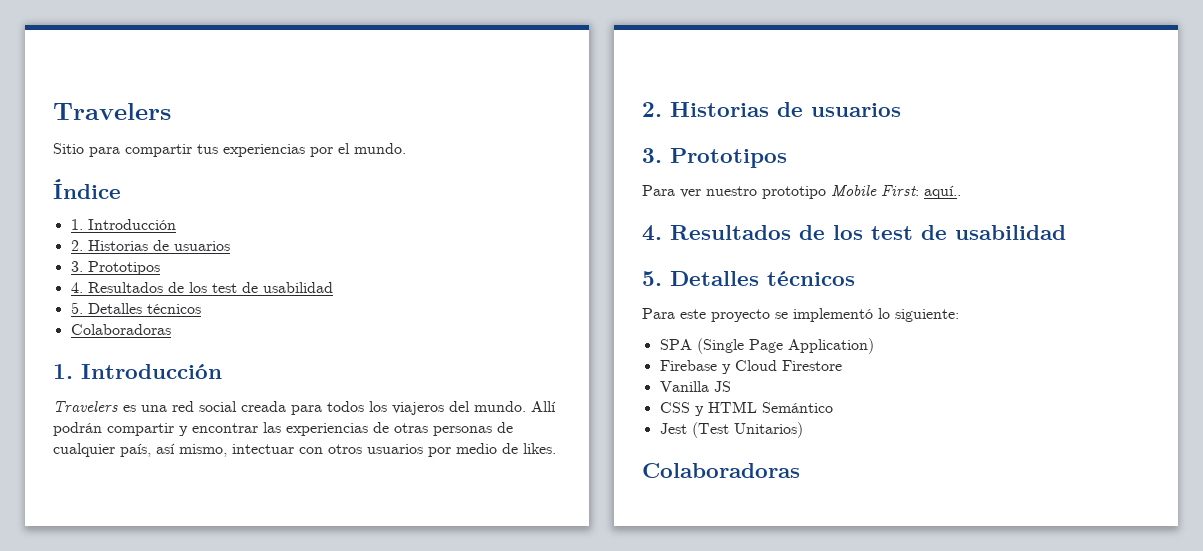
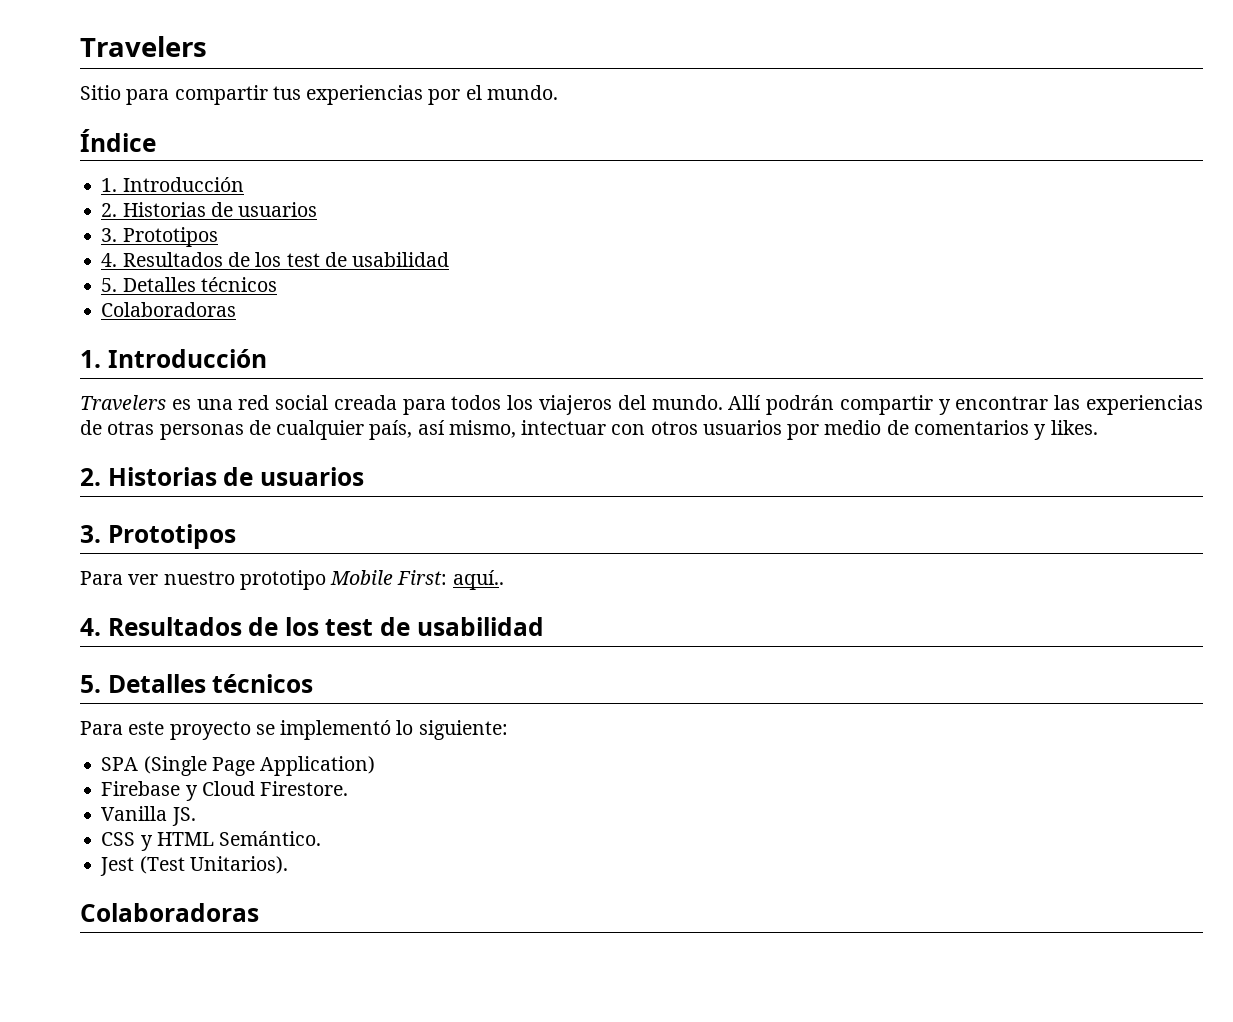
(518, 448) none -> [913,420,1047,440] comentarios y
[781,360,842,371] Firestore -> [260,781,349,796] Firestore.
[713,381,731,392] JS -> [171,807,196,826] JS.
[761,402,833,413] Semántico -> [219,831,322,846] Semántico.
[733,422,803,438] Unitarios) -> [189,856,288,874] Unitarios).

